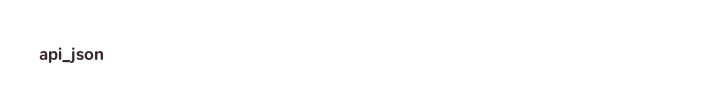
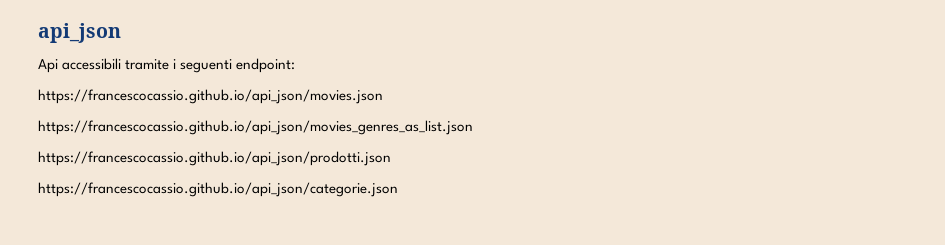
(104, 55) none -> [38,58,296,73] [38,89,383,104] [38,120,473,135] [38,151,391,166] [38,182,398,197] // Api accessibili tramite i seguenti endpoint: // https://francescocassio.github.io/api_json/movies.json // https://francescocassio.github.io/api_json/movies_genres_as_list.json // https://francescocassio.github.io/api_json/prodotti.json // https://francescocassio.github.io/api_json/categorie.json

